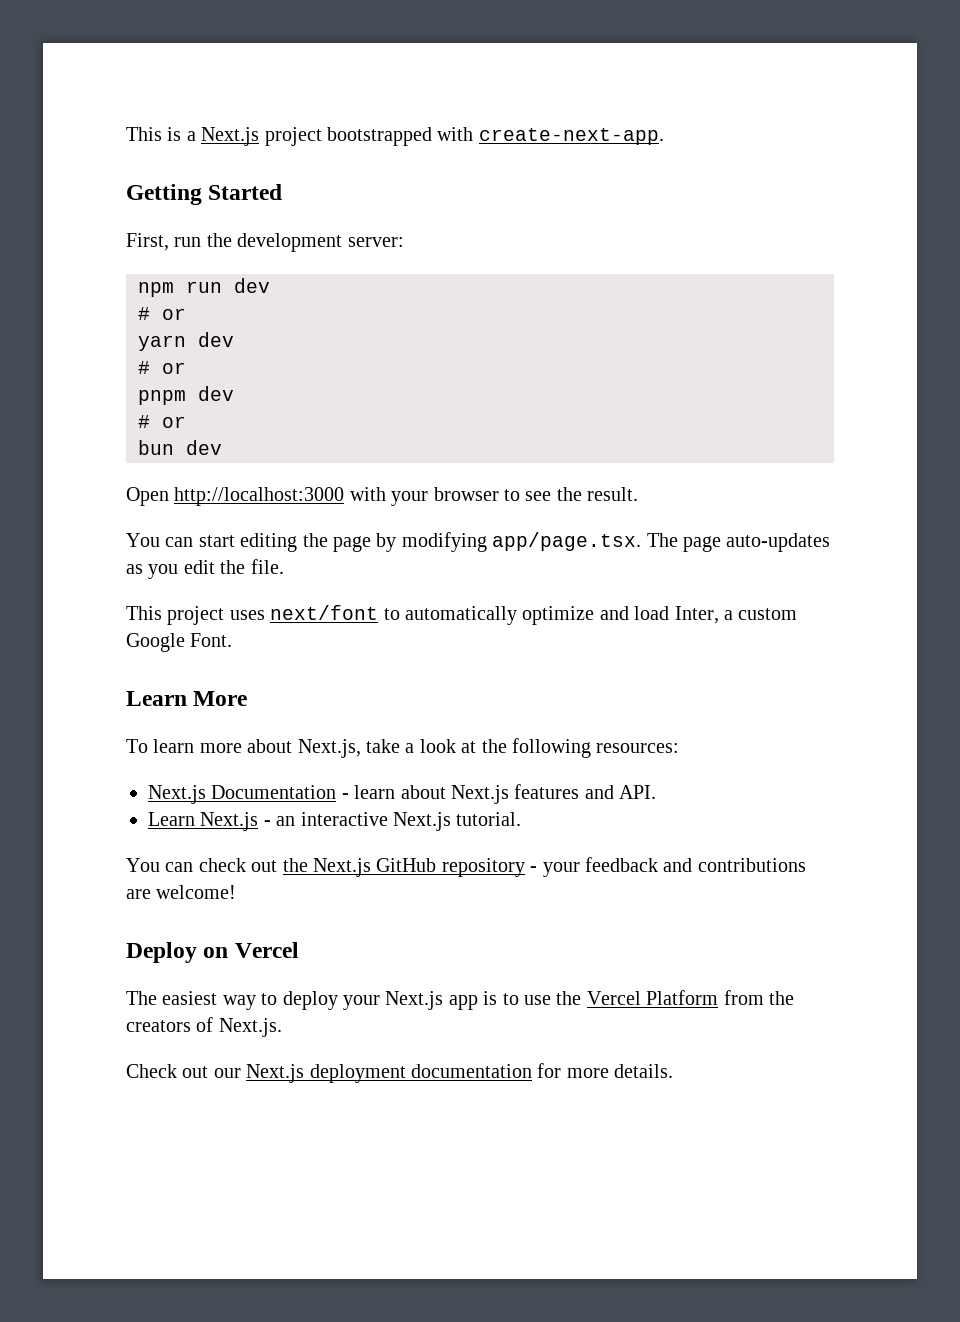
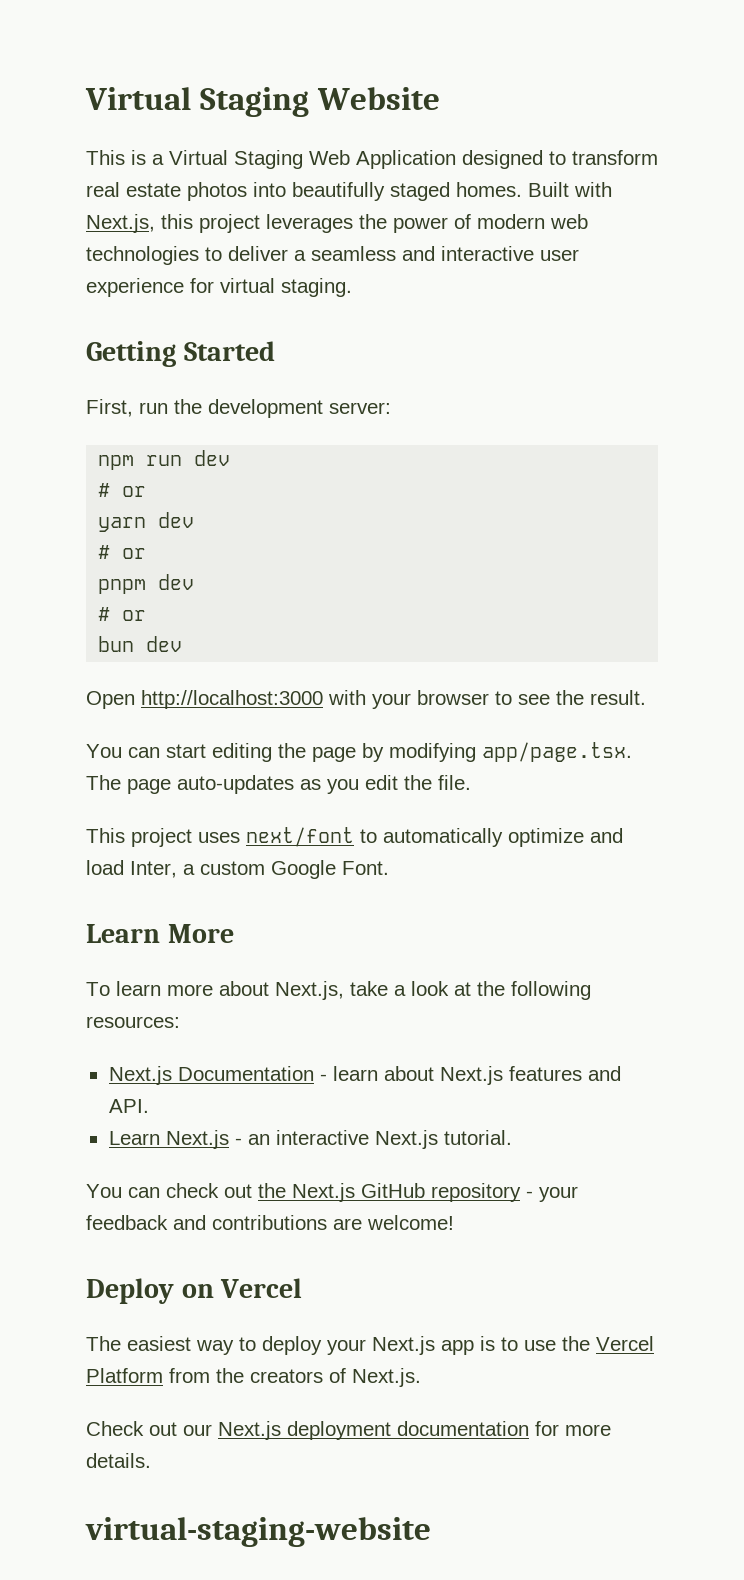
[126,127,664,146] This is a Next.js project bootstrapped with create-next-app. -> [85,87,440,117] [86,150,658,169] [86,182,612,201] [86,214,588,233] [86,246,579,265] [86,278,352,297] Virtual Staging Website // This is a Virtual Staging Web Application designed to transform real estate photos into beautifully staged homes. Built with Next.js, this project leverages the power of modern web technologies to deliver a seamless and interactive user experience for virtual staging.
(674, 1071) none -> [85,1517,431,1547] // virtual-staging-website

